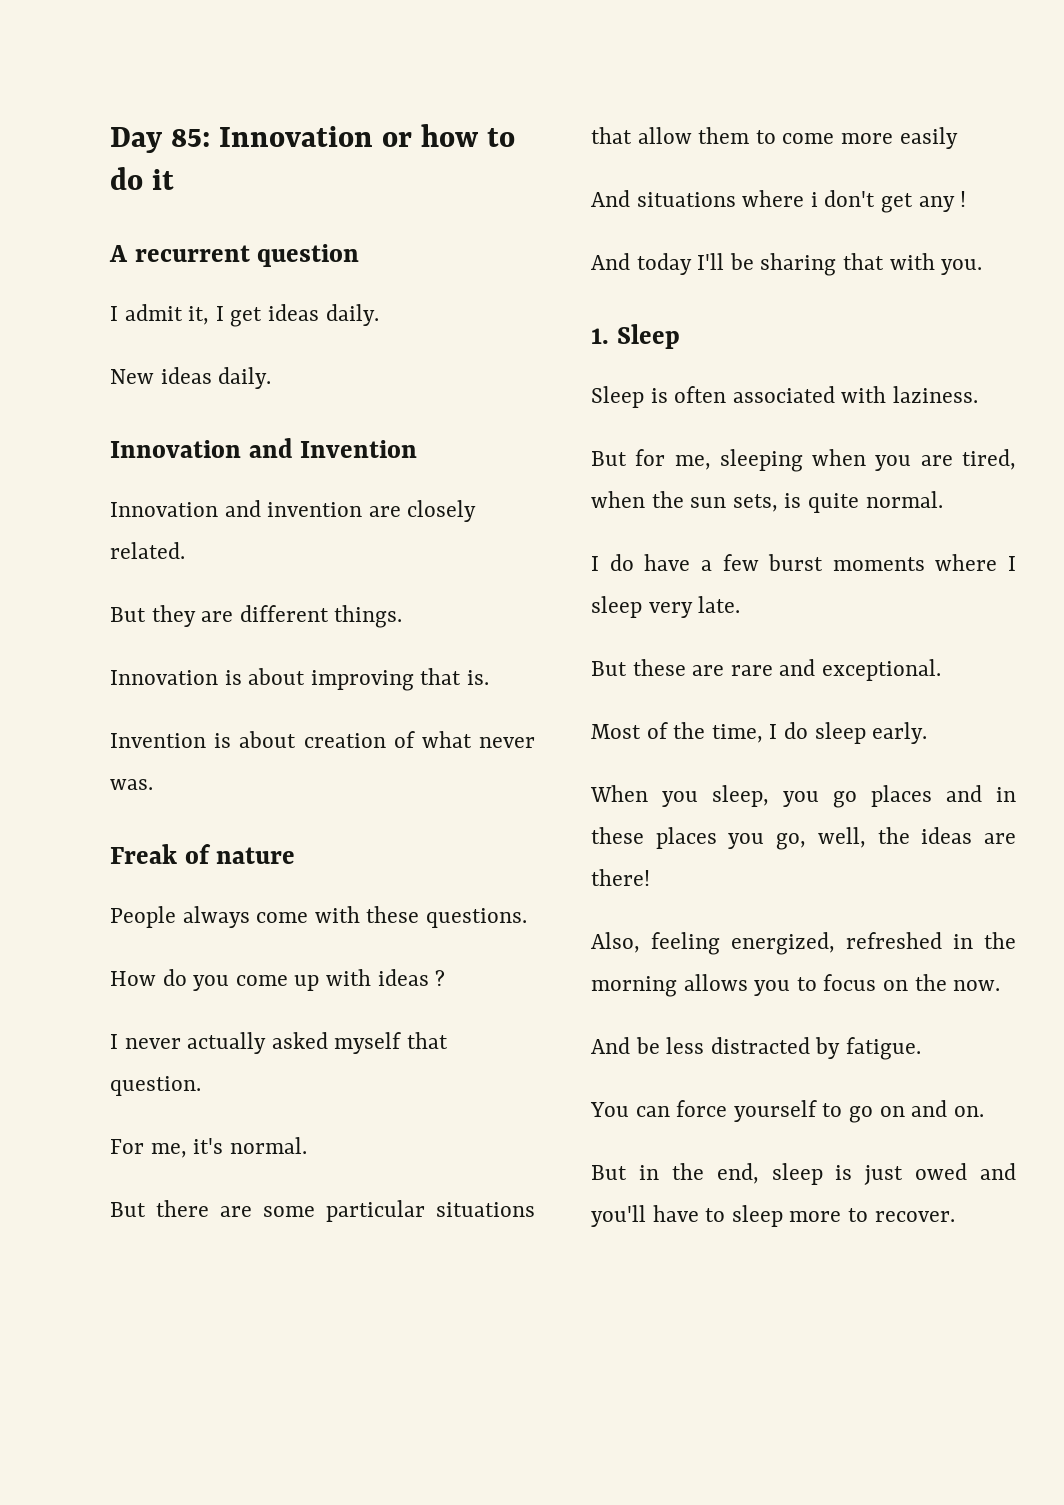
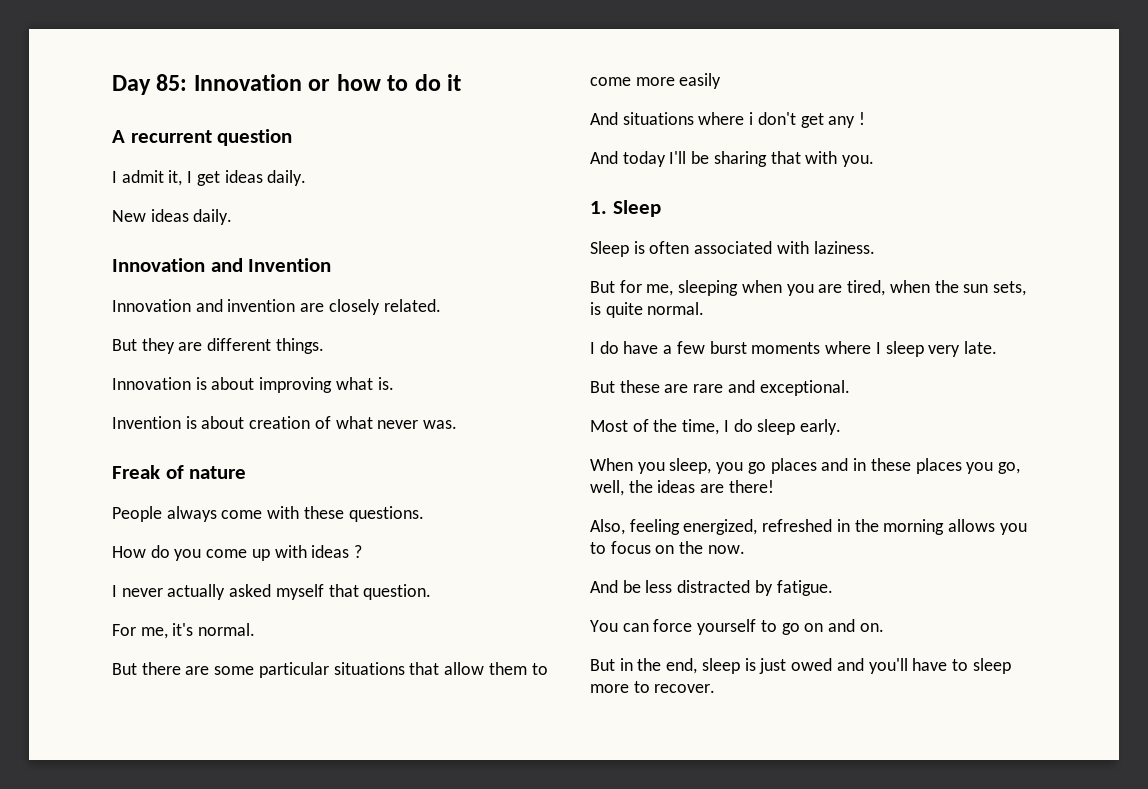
[420,668,462,685] that -> [335,377,373,390] what

